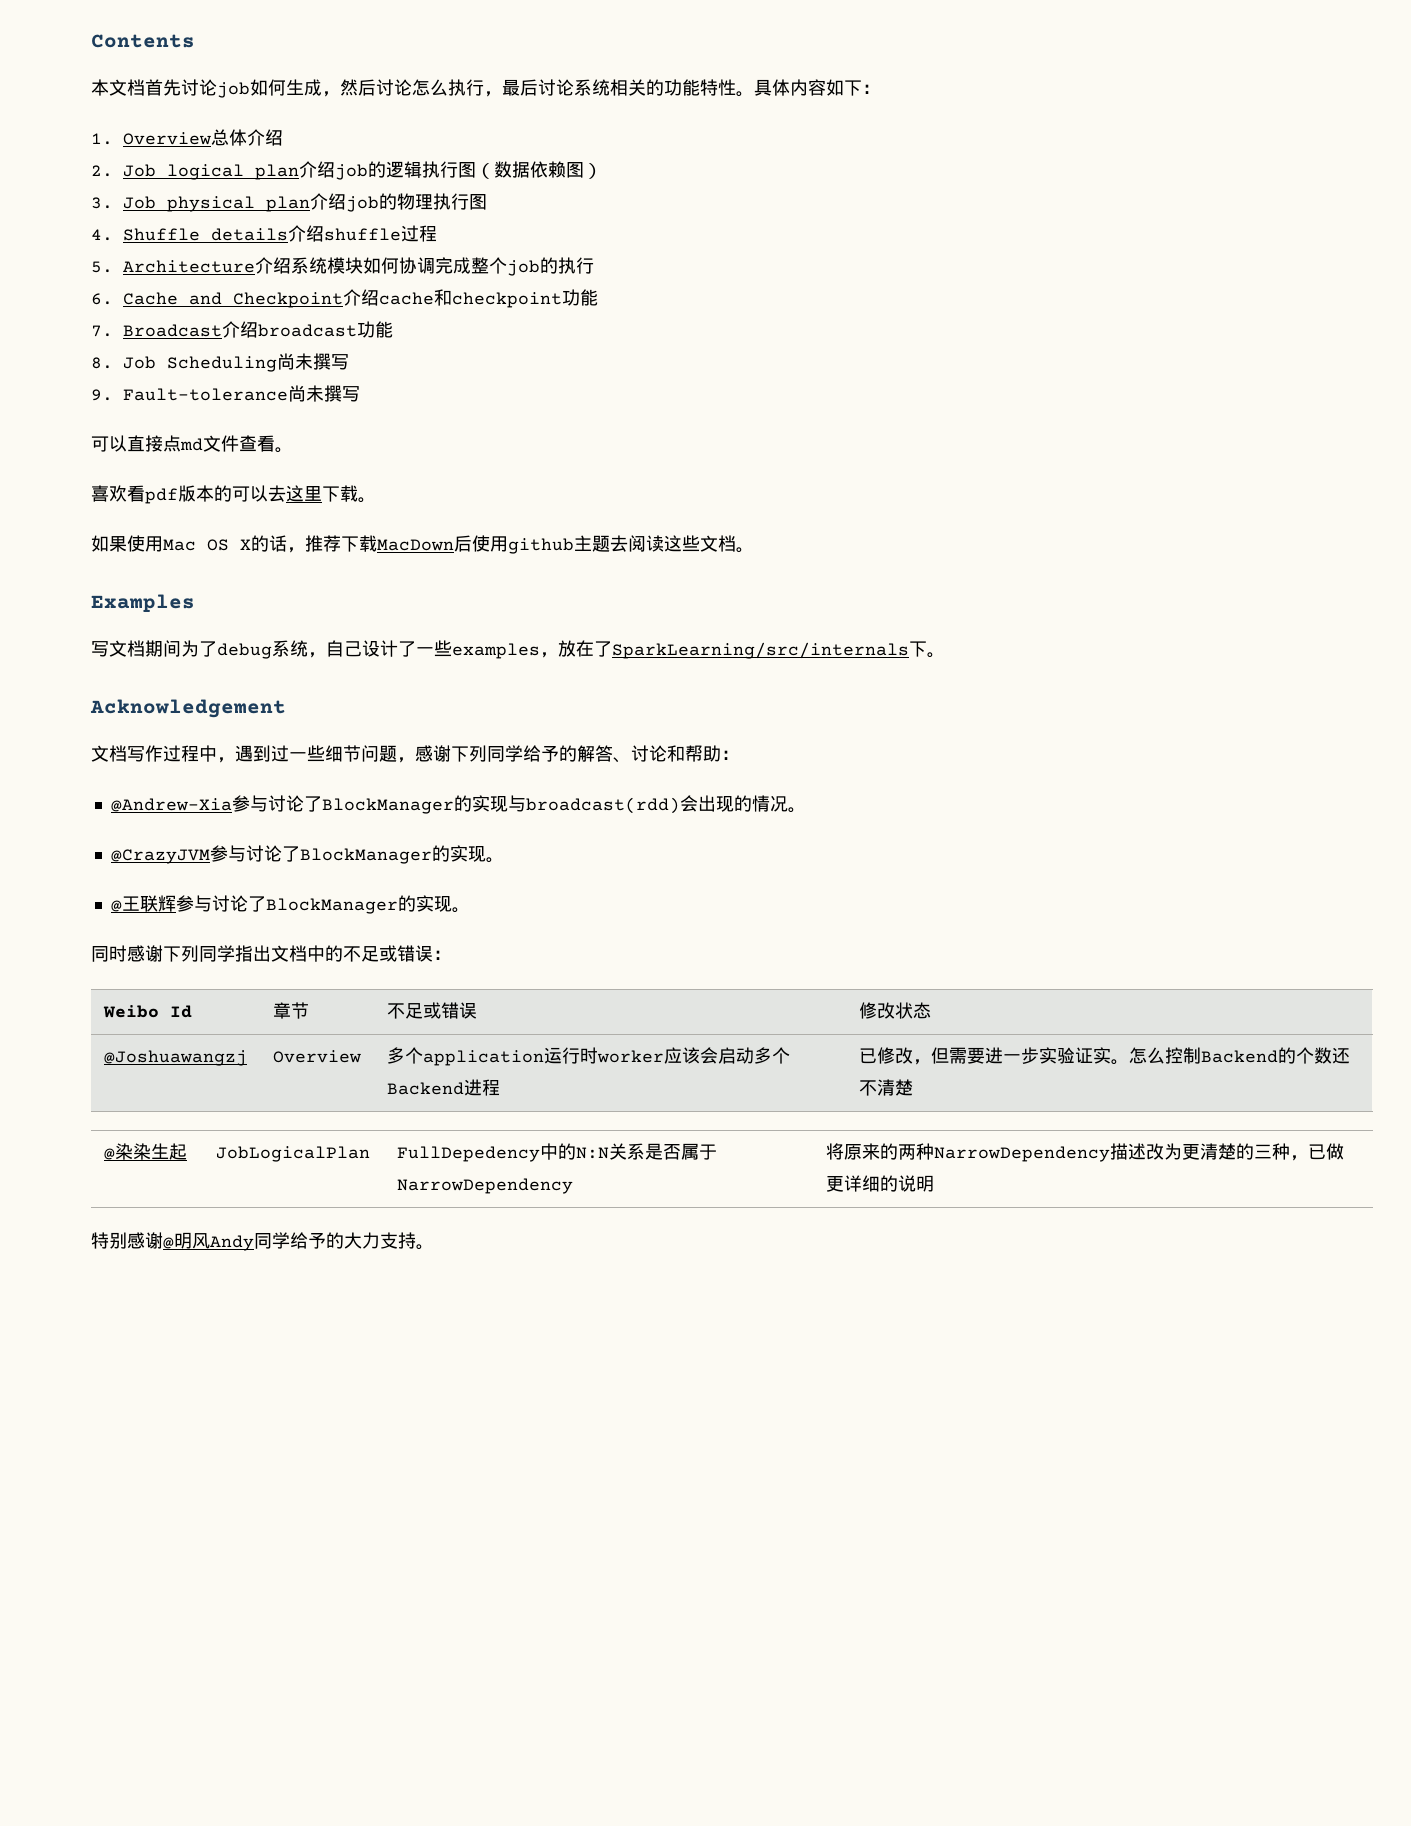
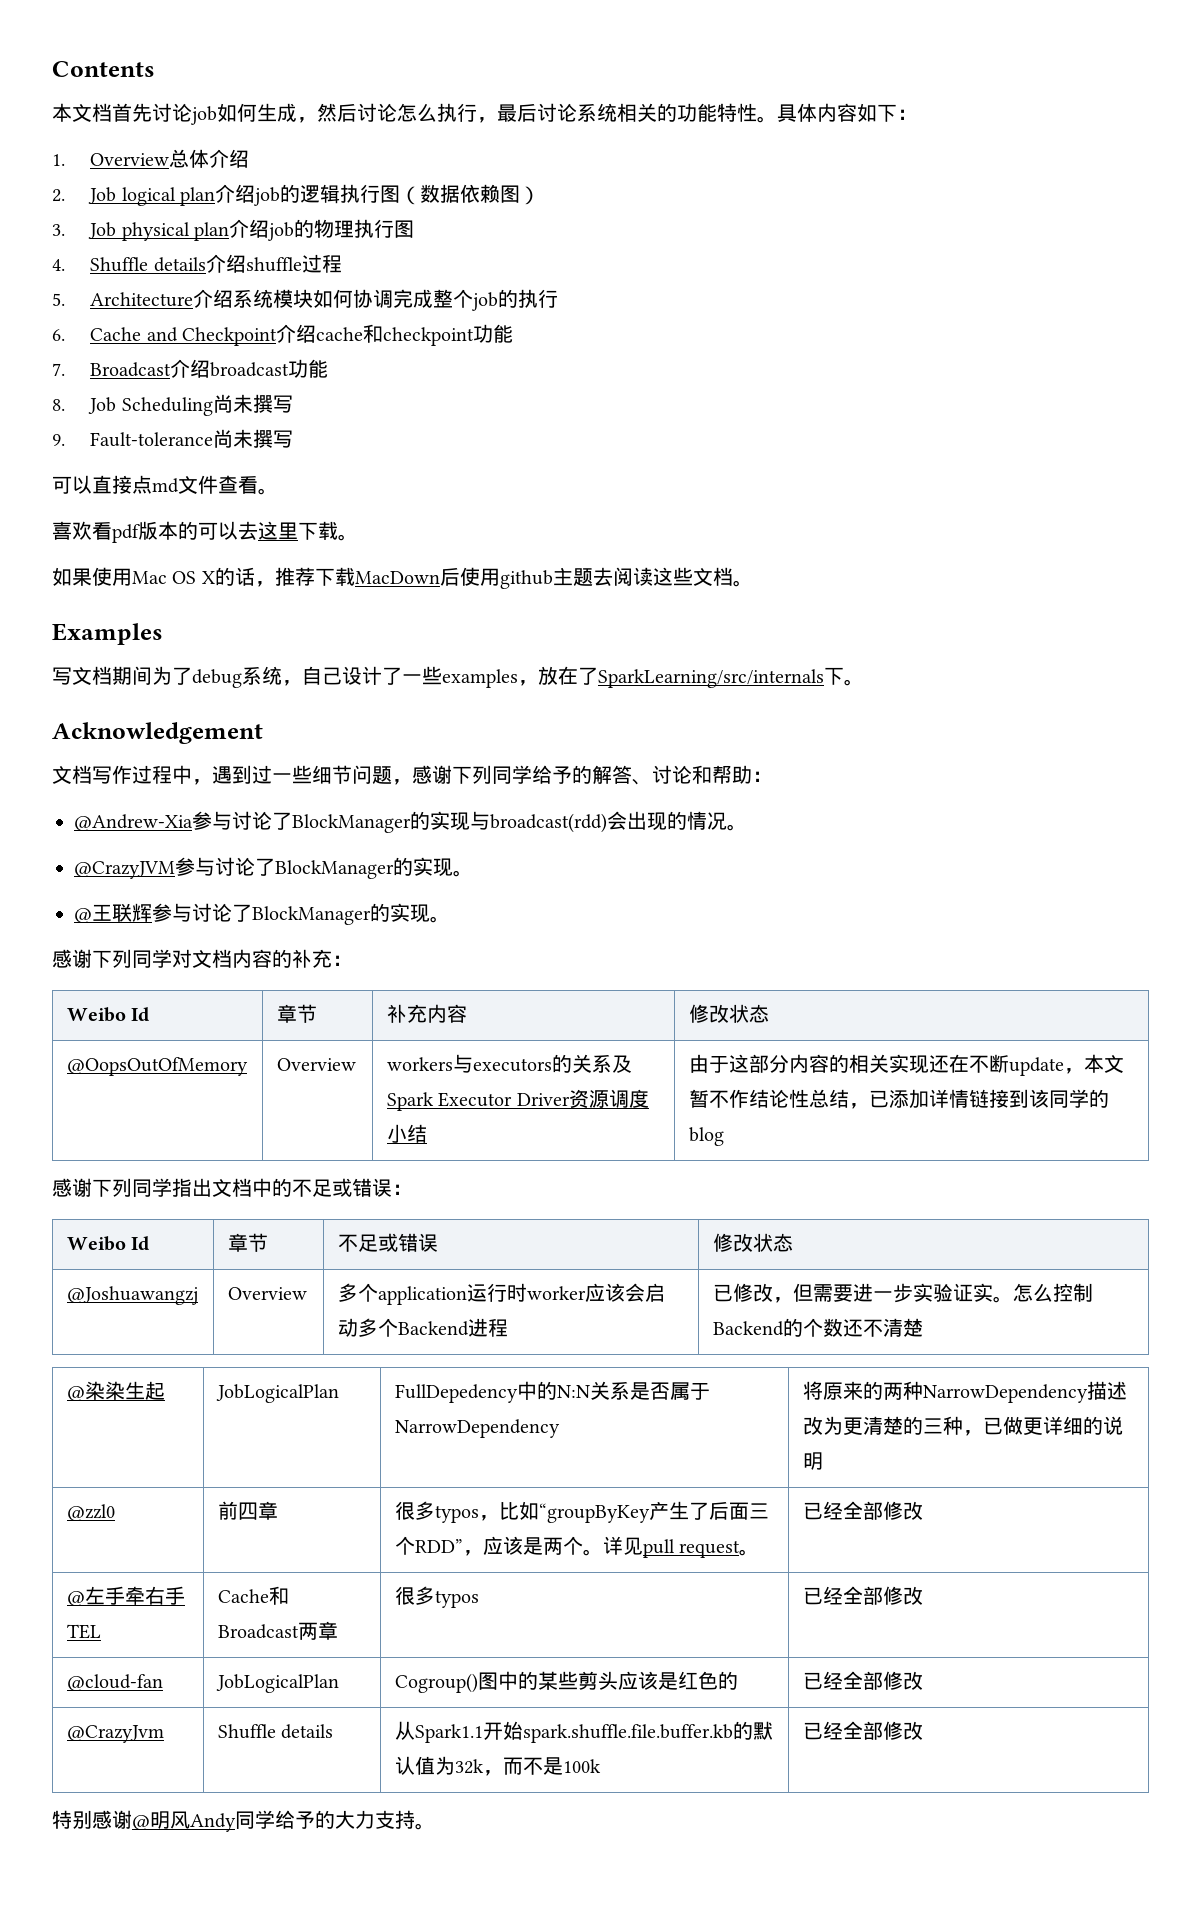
[91,945,127,962] 同时 -> [52,949,352,968] [66,1007,150,1022] [276,1004,317,1023] [386,1004,467,1023] [688,1004,769,1023] [66,1057,248,1076] [276,1058,356,1071] [386,1054,632,1073] [386,1089,649,1111] [386,1124,427,1143] [688,1054,1124,1076] [688,1089,1109,1109] [688,1127,724,1146] 感谢下列同学对文档内容的补充： // Weibo Id | 章节 | 补充内容 | 修改状态 // @OopsOutOfMemory | Overview | workers与executors的关系及Spark Executor Driver资源调度小结 | 由于这部分内容的相关实现还在不断update，本文暂不作结论性总结，已添加详情链接到该同学的blog //
(934, 1183) none -> [66,1504,115,1521] [217,1501,278,1520] [394,1501,769,1523] [394,1536,760,1558] [802,1501,923,1520] [66,1586,185,1606] [66,1624,101,1639] [217,1586,289,1605] [217,1621,338,1640] [394,1586,479,1608] [802,1586,923,1605] [66,1674,163,1691] [215,1674,339,1693] [394,1671,738,1693] [802,1671,923,1690] [66,1725,164,1743] [217,1724,334,1739] [394,1721,773,1743] [394,1756,601,1776] [802,1721,923,1740] // @zzl0 | 前四章 | 很多typos，比如“groupByKey产生了后面三个RDD”，应该是两个。详见pull request。 | 已经全部修改 // @左手牵右手TEL | Cache和Broadcast两章 | 很多typos | 已经全部修改 // @cloud-fan | JobLogicalPlan | Cogroup()图中的某些剪头应该是红色的 | 已经全部修改 // @CrazyJvm | Shuffle details | 从Spark1.1开始spark.shuffle.file.buffer.kb的默认值为32k，而不是100k | 已经全部修改

